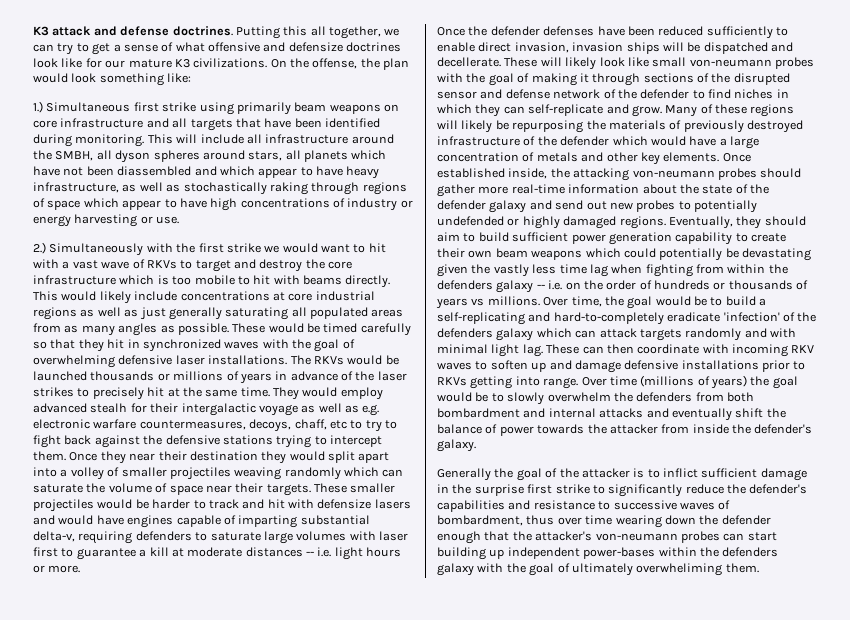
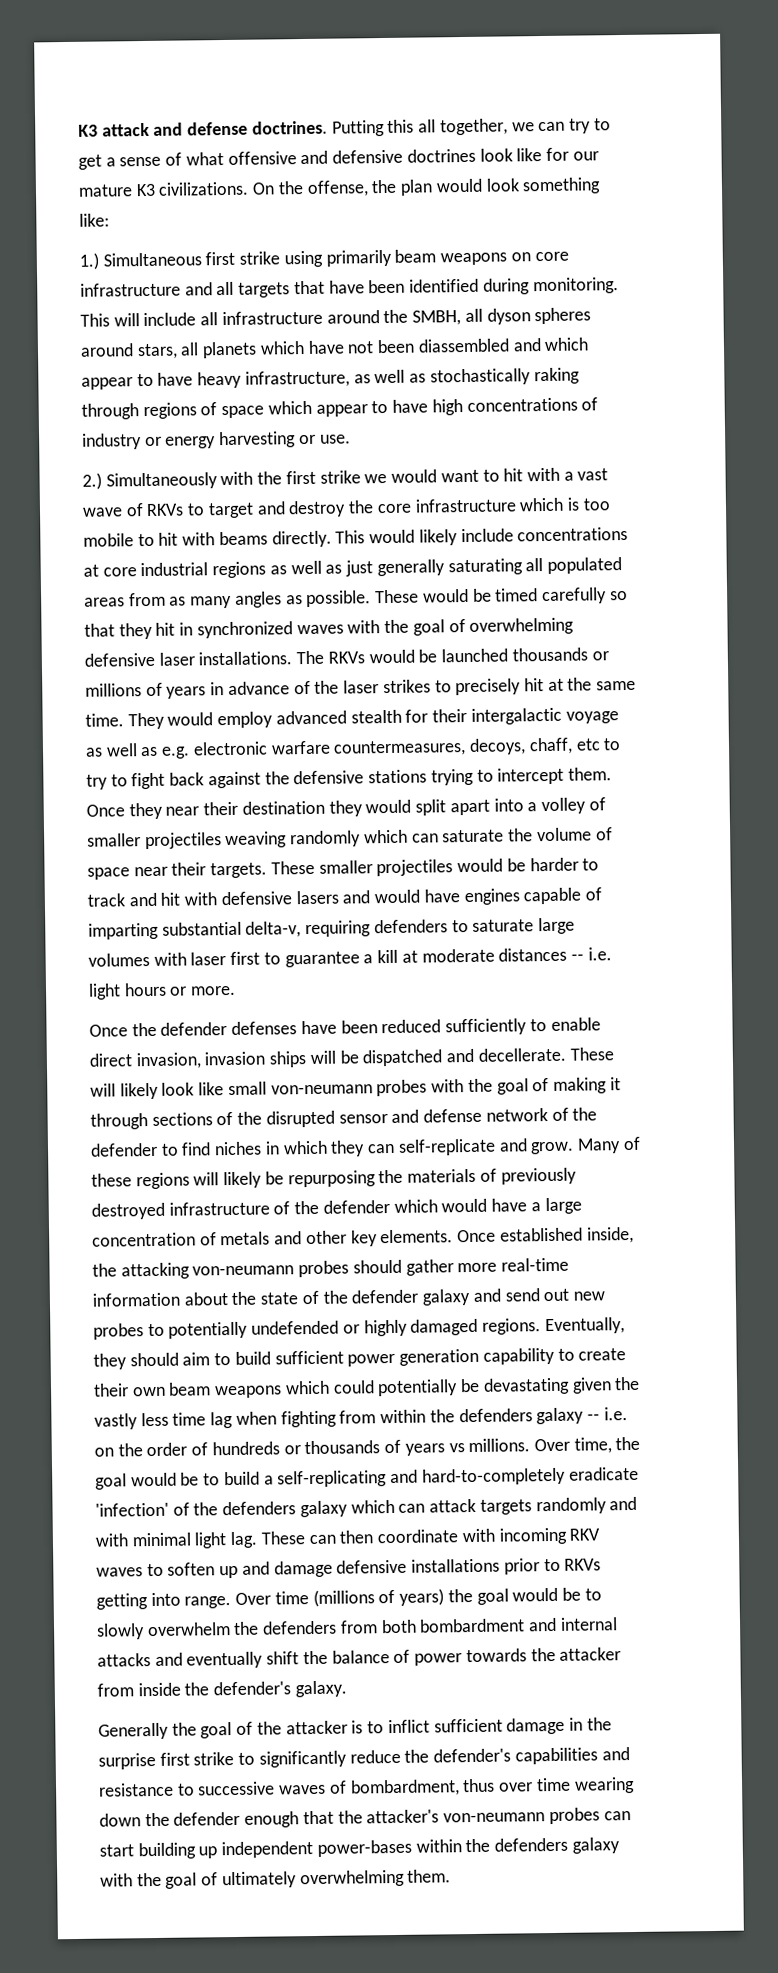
[288,42,343,52] defensize -> [332,149,404,164] defensive
[90,403,128,413] stealh -> [350,709,402,724] stealth
[317,499,372,509] defensize -> [220,891,292,906] defensive
[636,563,723,576] overwheliming -> [299,1869,405,1888] overwhelming

